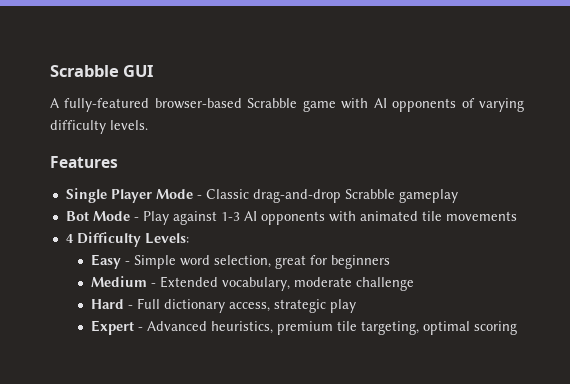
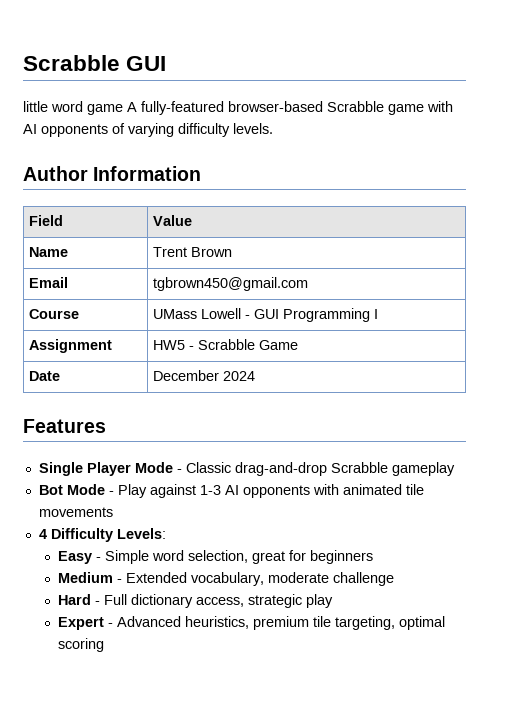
(154, 71) none -> [23,101,123,115] little word game
(148, 125) none -> [23,166,202,181] [28,215,63,226] [152,215,192,226] [28,247,68,257] [152,247,232,257] [28,277,68,288] [152,277,308,291] [28,309,79,319] [152,308,378,322] [28,339,112,353] [152,339,298,350] [28,371,60,381] [152,370,255,381] // Author Information // Field | Value // Name | Trent Brown // Email | tgbrown450@gmail.com // Course | UMass Lowell - GUI Programming I // Assignment | HW5 - Scrabble Game // Date | December 2024

